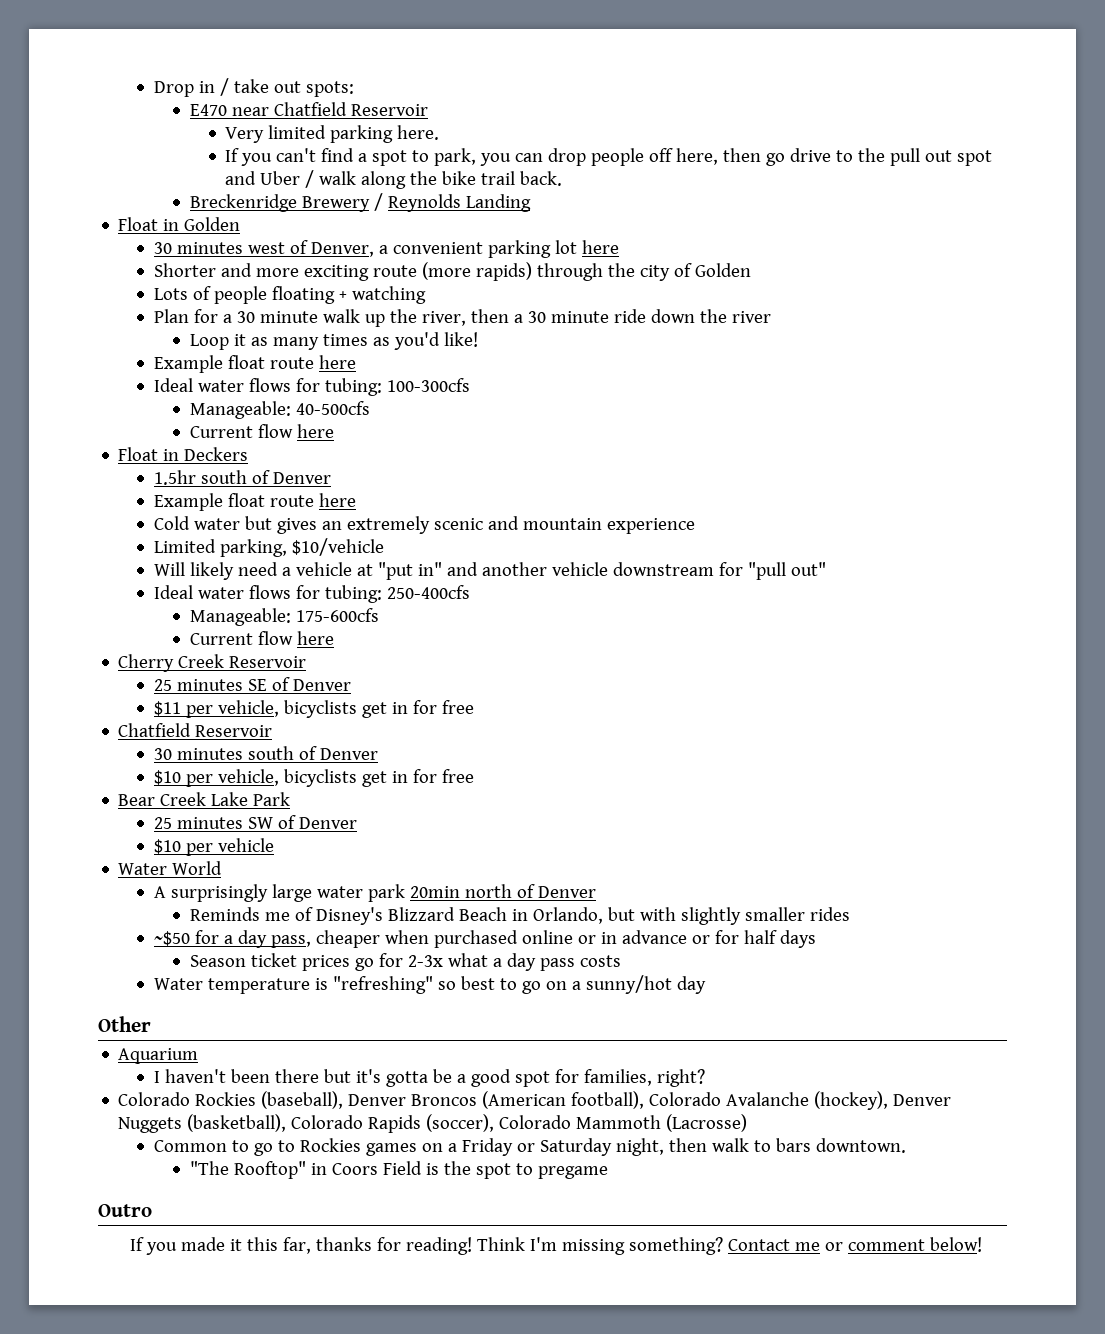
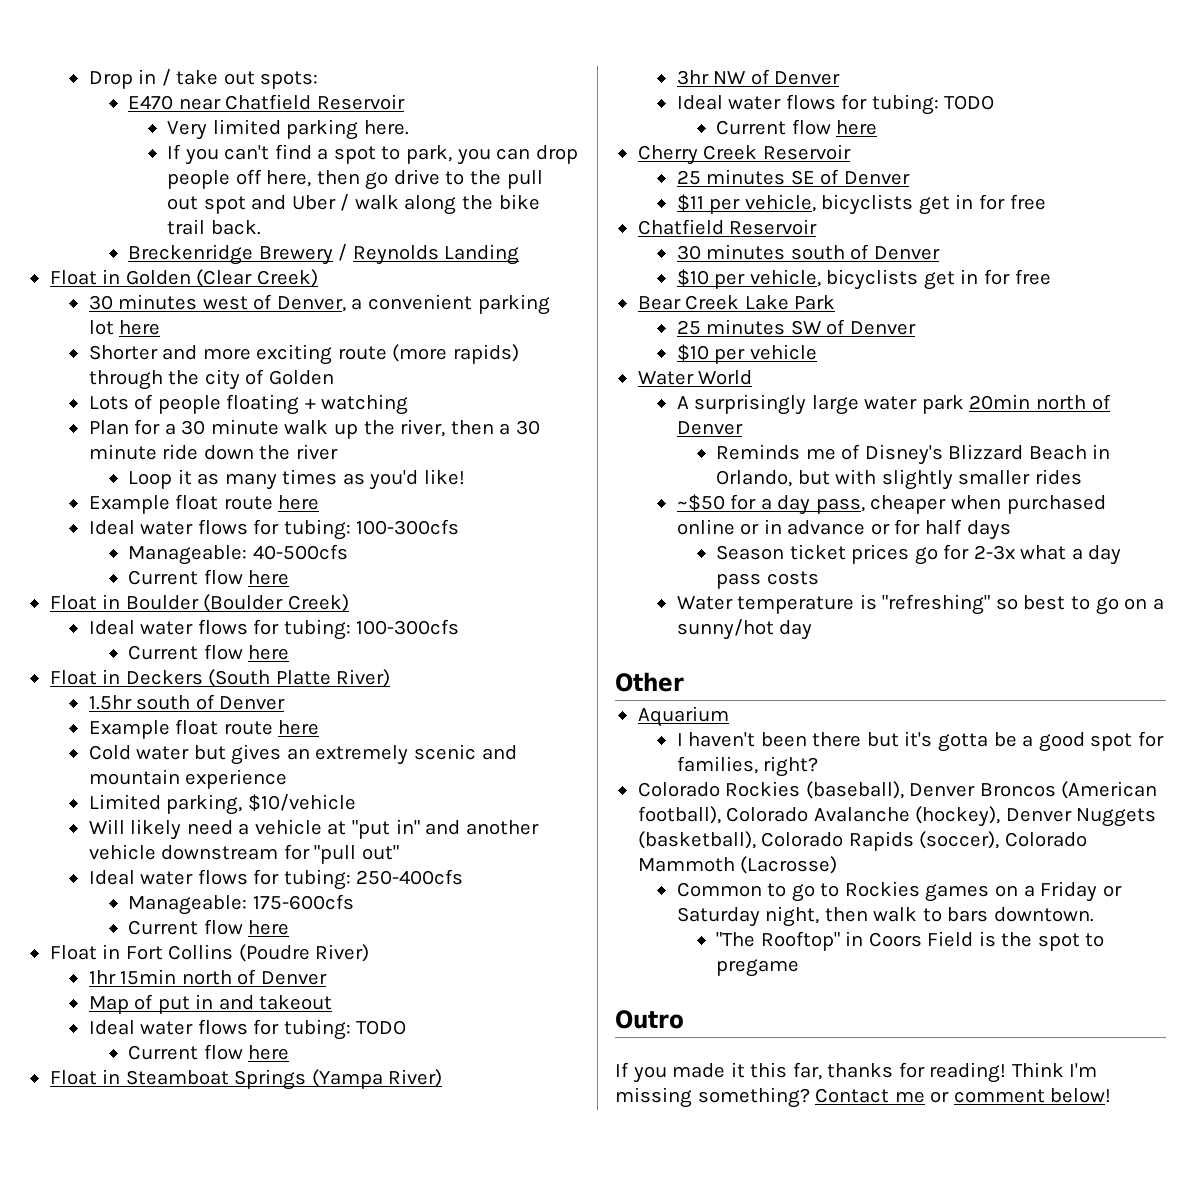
(241, 224) none -> [196,269,318,287] (Clear Creek)
(334, 431) none -> [49,594,349,612] [88,619,460,640] [128,644,290,660] // Float in Boulder (Boulder Creek) // Ideal water flows for tubing: 100-300cfs // Current flow here
(249, 454) none -> [208,669,391,687] (South Platte River)
(334, 638) none -> [49,944,370,962] [88,969,327,985] [88,994,333,1014] [88,1019,407,1040] [128,1044,290,1060] [49,1069,443,1090] [676,69,841,85] [676,94,995,115] [716,119,878,135] // Float in Fort Collins (Poudre River) // 1hr 15min north of Denver // Map of put in and takeout // Ideal water flows for tubing: TODO // Current flow here // Float in Steamboat Springs (Yampa River) // 3hr NW of Denver // Ideal water flows for tubing: TODO // Current flow here

